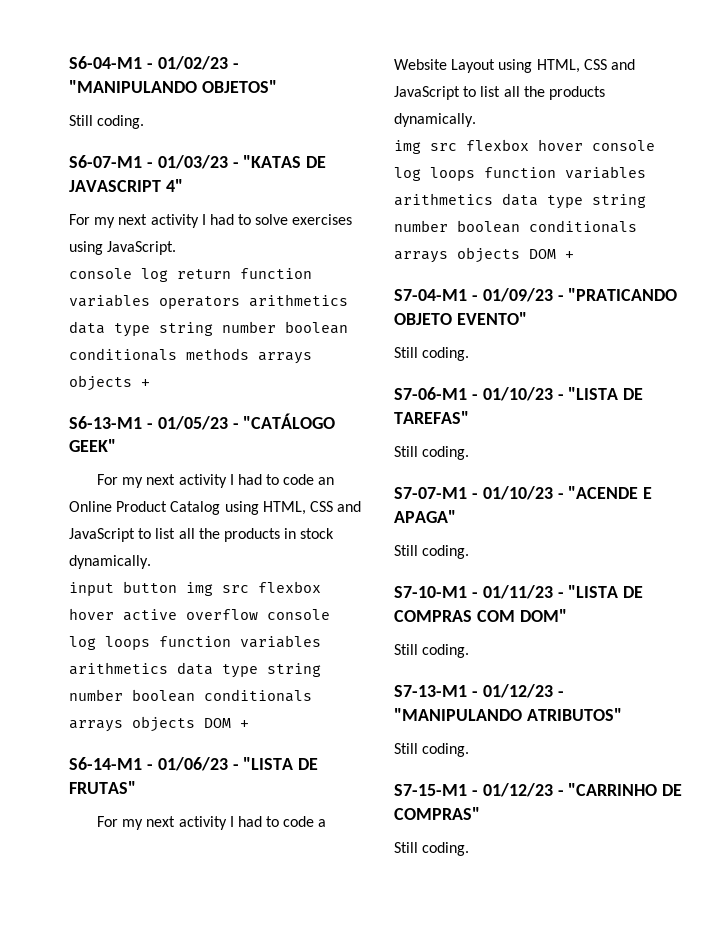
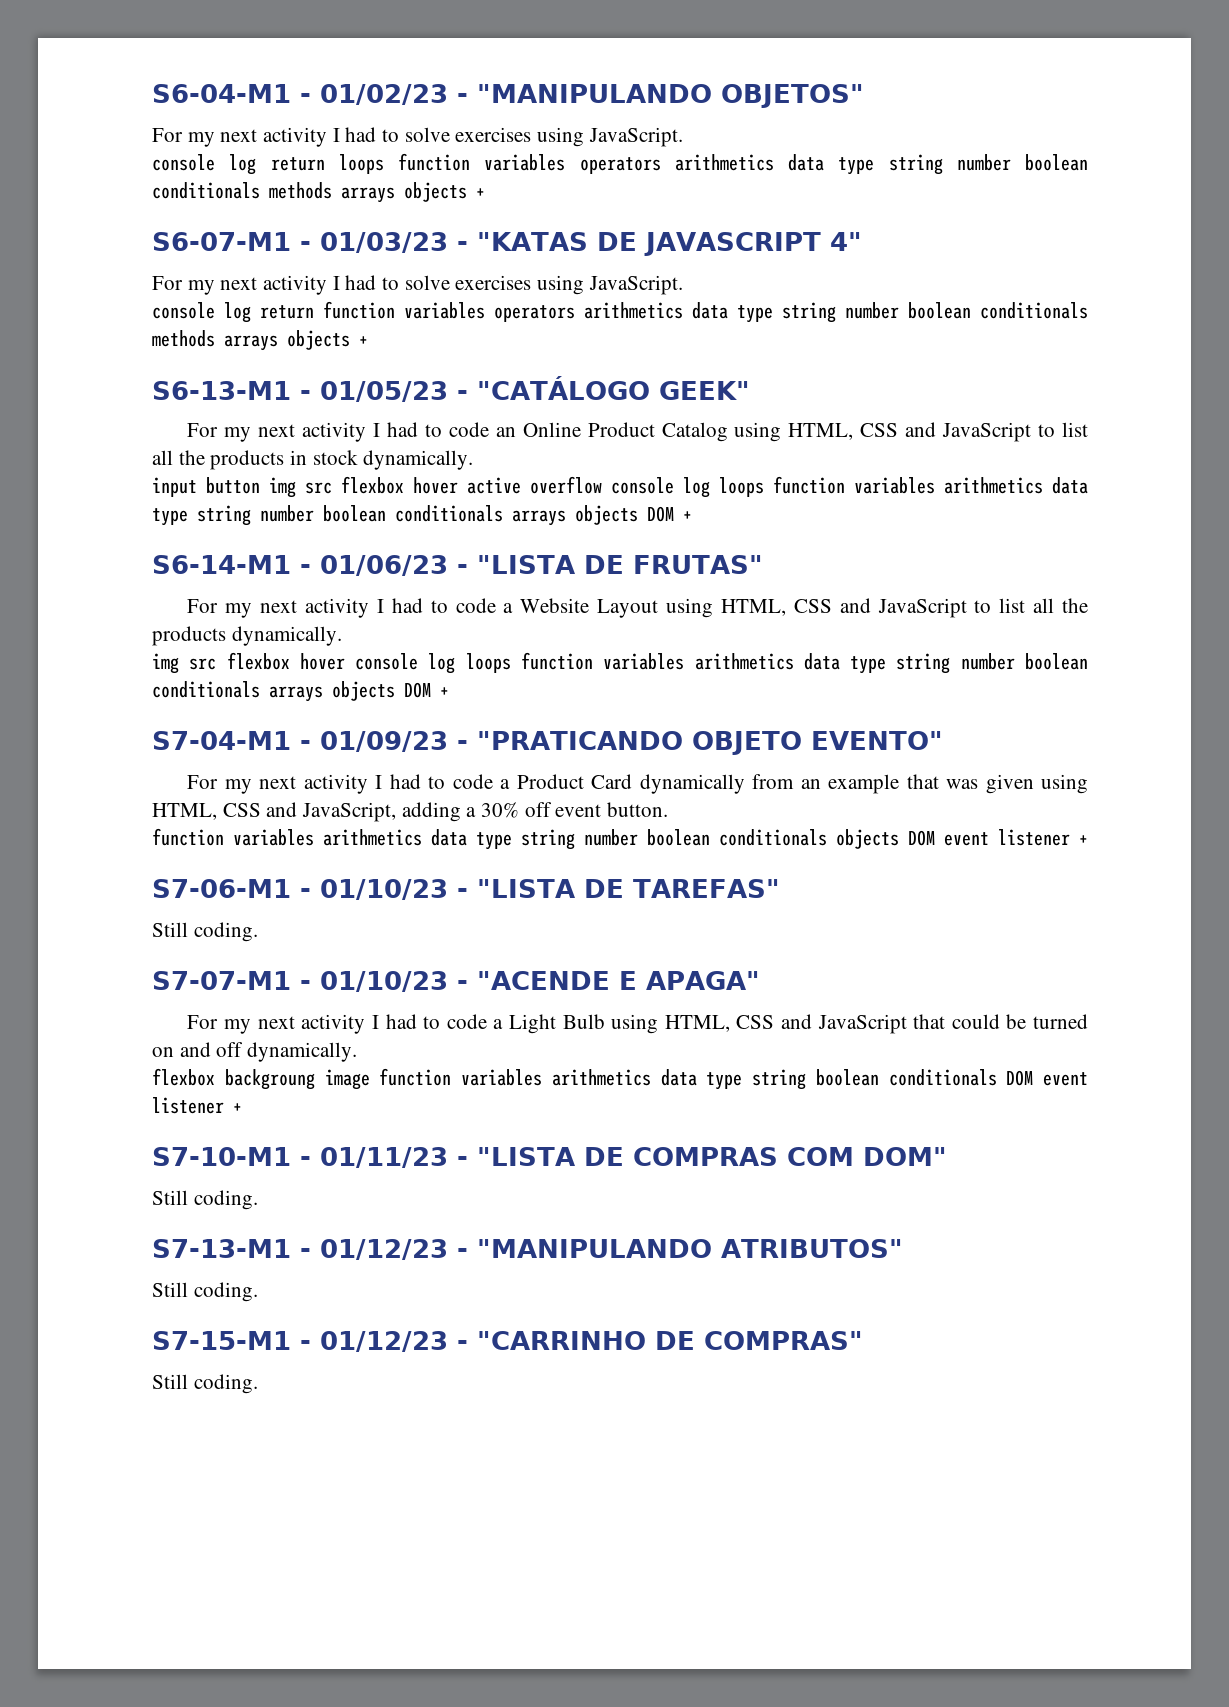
[69,115,145,129] Still coding. -> [152,127,683,147] [152,153,1088,175] [152,182,485,203] For my next activity I had to solve exercises using JavaScript. // console log return loops function variables operators arithmetics data type string number boolean conditionals methods arrays objects +
[394,347,470,361] Still coding. -> [187,774,1088,794] [152,802,669,822] [152,828,1088,850] For my next activity I had to code a Product Card dynamically from an example that was given using HTML, CSS and JavaScript, adding a 30% off event button. // function variables arithmetics data type string number boolean conditionals objects DOM event listener +
[394,545,470,559] Still coding. -> [187,1014,1088,1034] [152,1042,358,1062] [152,1068,1088,1090] [152,1097,242,1114] For my next activity I had to code a Light Bulb using HTML, CSS and JavaScript that could be turned on and off dynamically. // flexbox backgroung image function variables arithmetics data type string boolean conditionals DOM event listener +

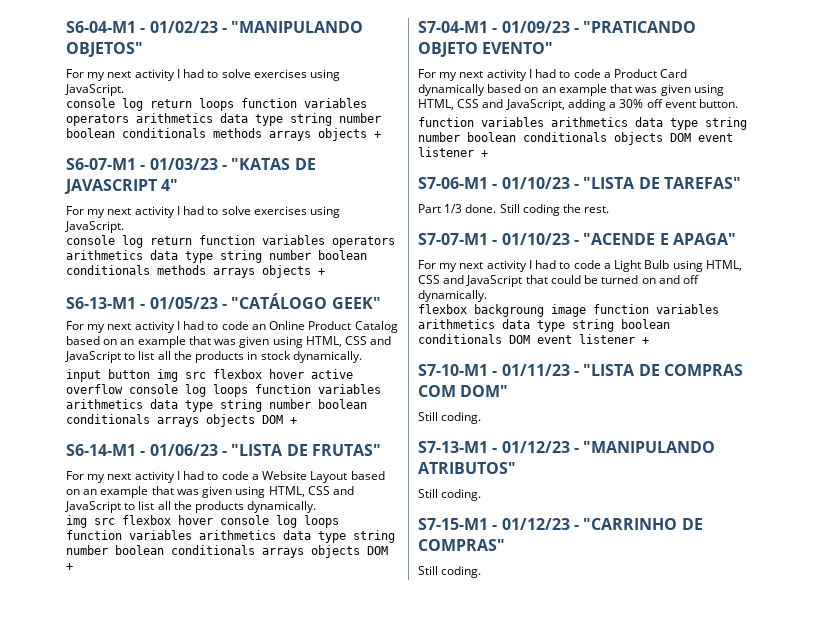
(728, 432) none -> [66,336,270,348] based on an example that was given
(659, 608) none -> [350,471,385,480] [66,486,233,498] based on an example that was given
[752,774,795,789] from -> [487,84,539,93] based on
[152,922,258,942] Still coding. -> [418,204,610,216] Part 1/3 done. Still coding the rest.

